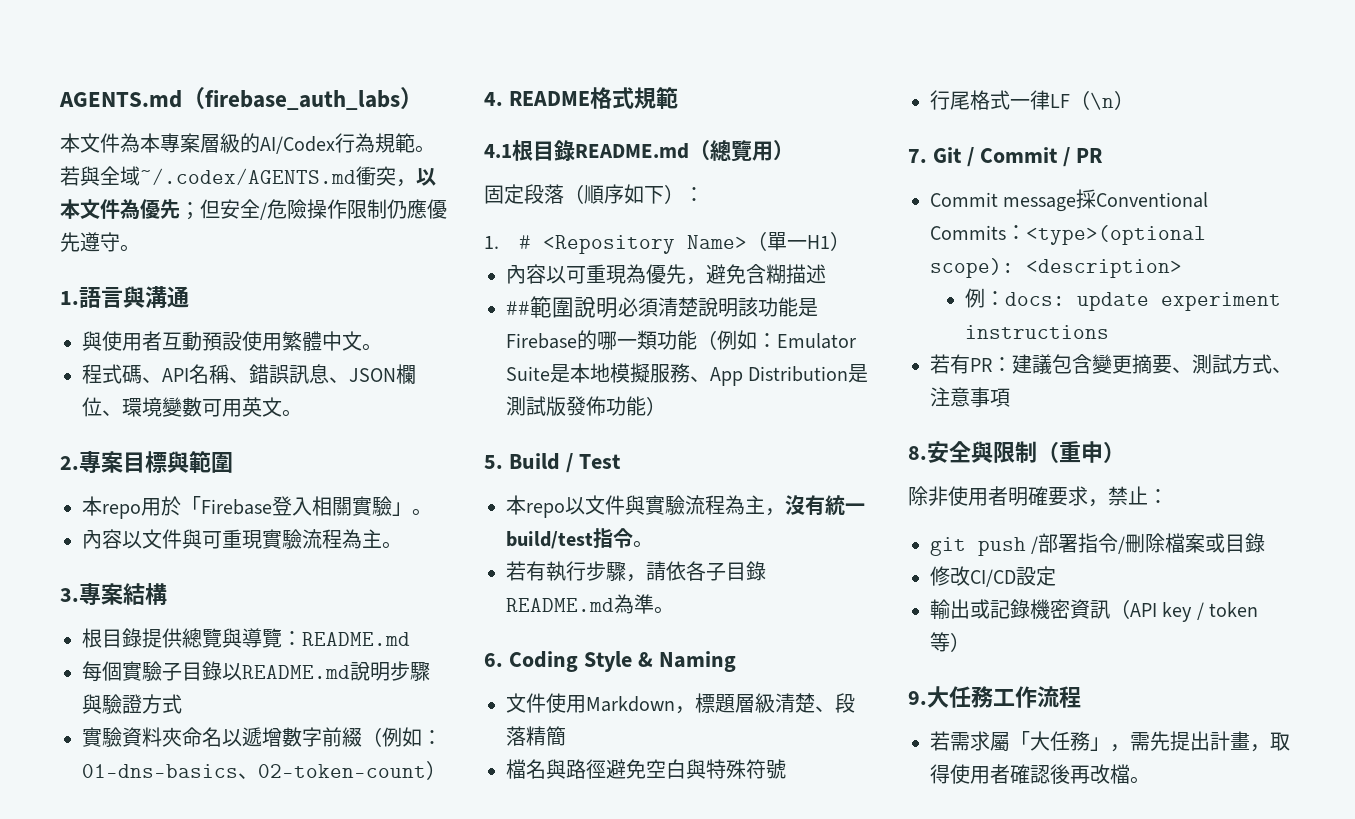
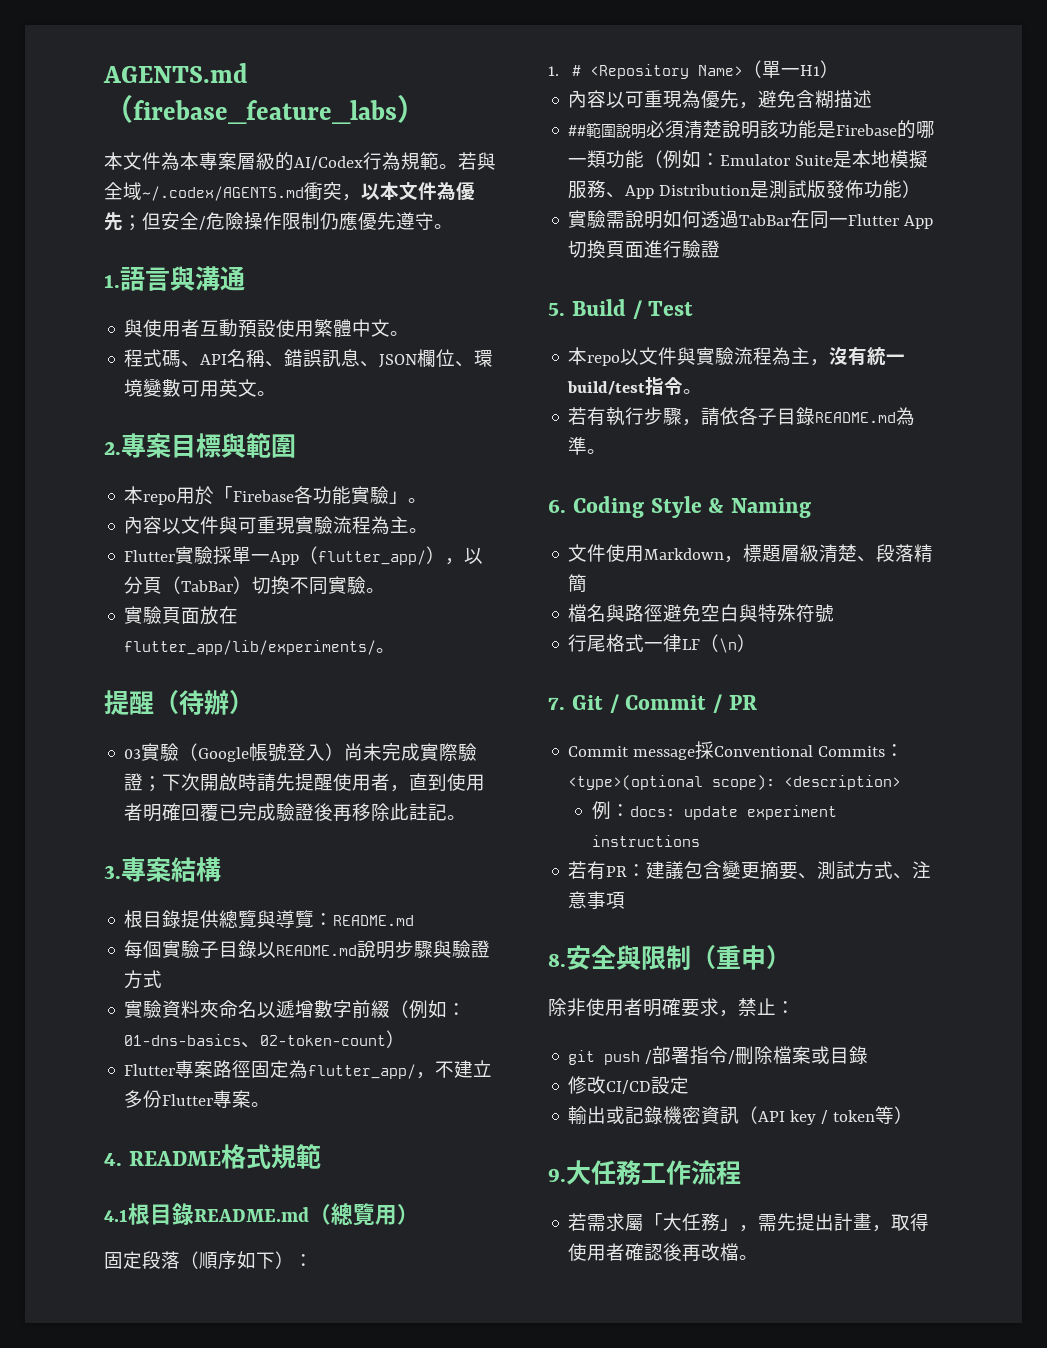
[205,90,400,110] firebase_auth_labs -> [133,100,397,124] firebase_feature_labs
[272,496,352,516] 登入相關 -> [294,486,352,505] 各功能
(402, 545) none -> [124,546,484,565] [124,576,386,595] [124,606,239,625] [124,640,396,655] [104,690,254,715] [124,743,478,762] [124,773,486,792] [124,803,467,822] // Flutter實驗採單一App（flutter_app/），以分頁（TabBar）切換不同實驗。 // 實驗頁面放在flutter_app/lib/experiments/。 // 提醒（待辦） // 03實驗（Google帳號登入）尚未完成實際驗證；下次開啟時請先提醒使用者，直到使用者明確回覆已完成驗證後再移除此註記。
(446, 770) none -> [124,1060,493,1079] [124,1090,271,1108] // Flutter專案路徑固定為flutter_app/，不建立多份Flutter專案。
(666, 406) none -> [568,210,934,229] [568,240,721,259] // 實驗需說明如何透過TabBar在同一Flutter App切換頁面進行驗證

